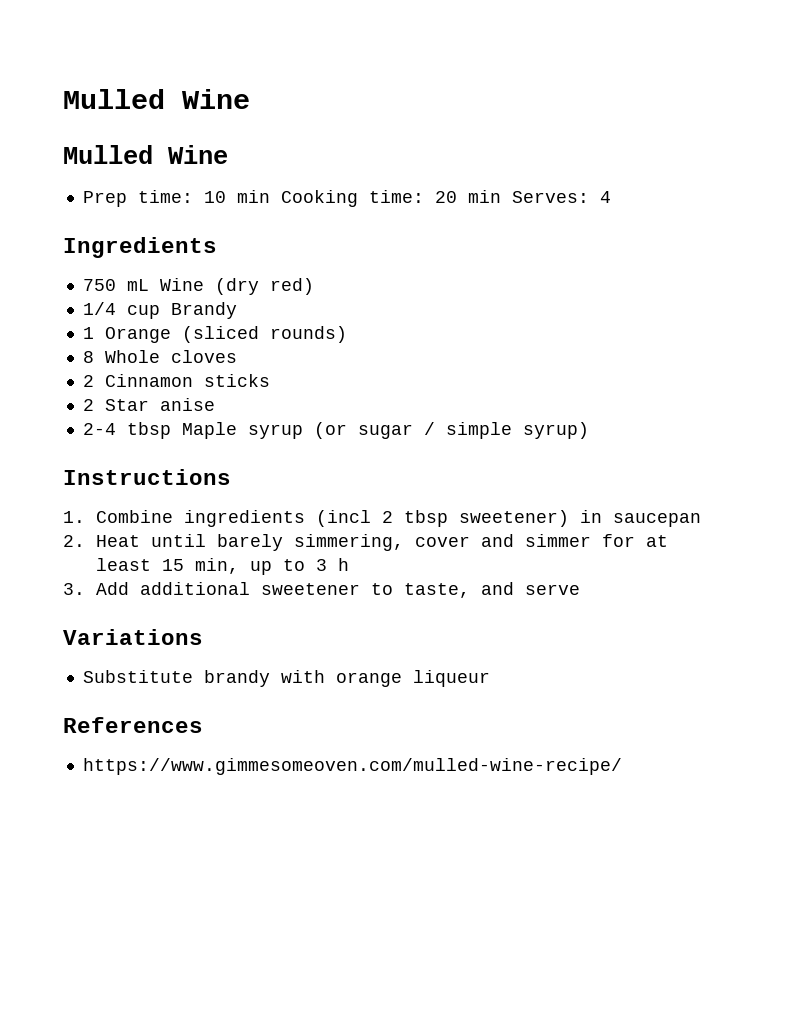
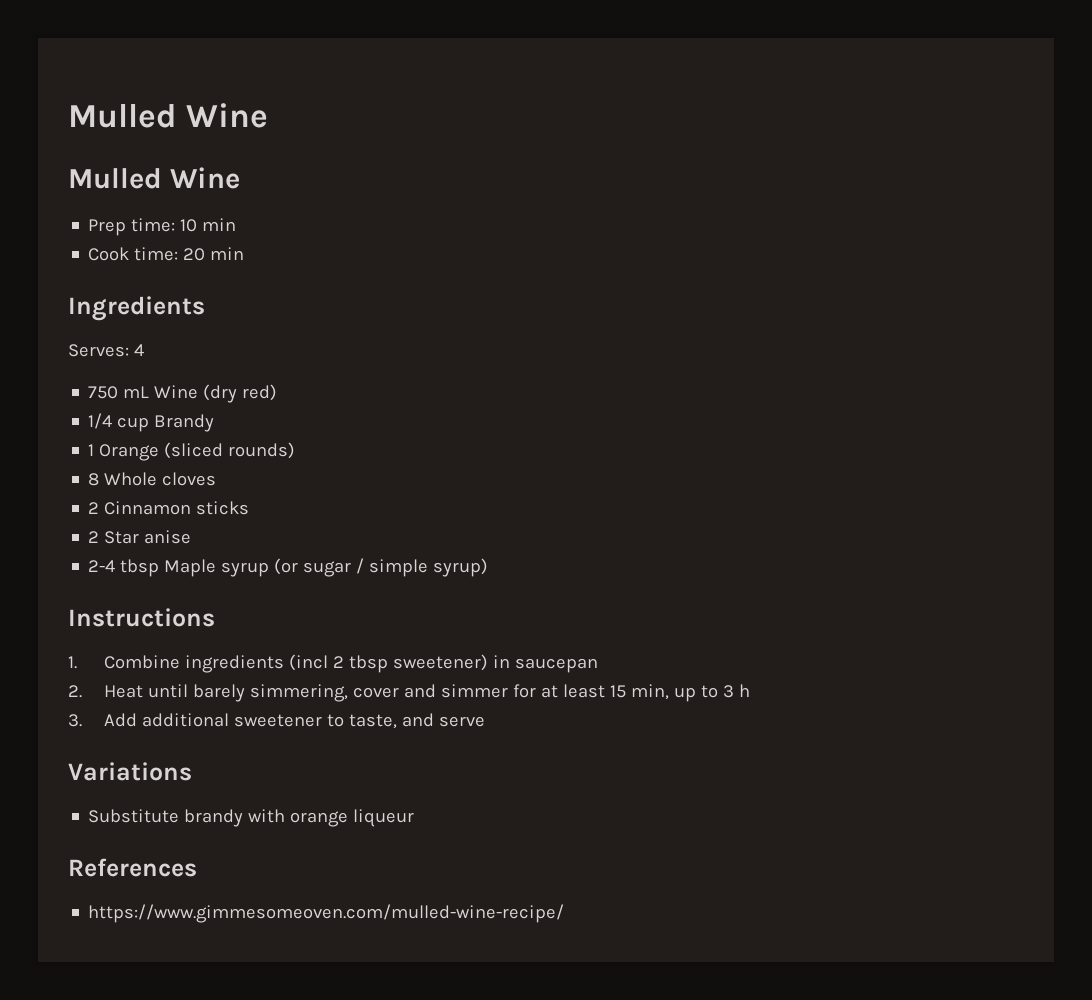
[280,190,358,207] Cooking -> [88,247,130,261] // Cook
(501, 196) none -> [68,296,205,321] // Ingredients //
[63,237,217,258] // Ingredients -> (144, 350) none

